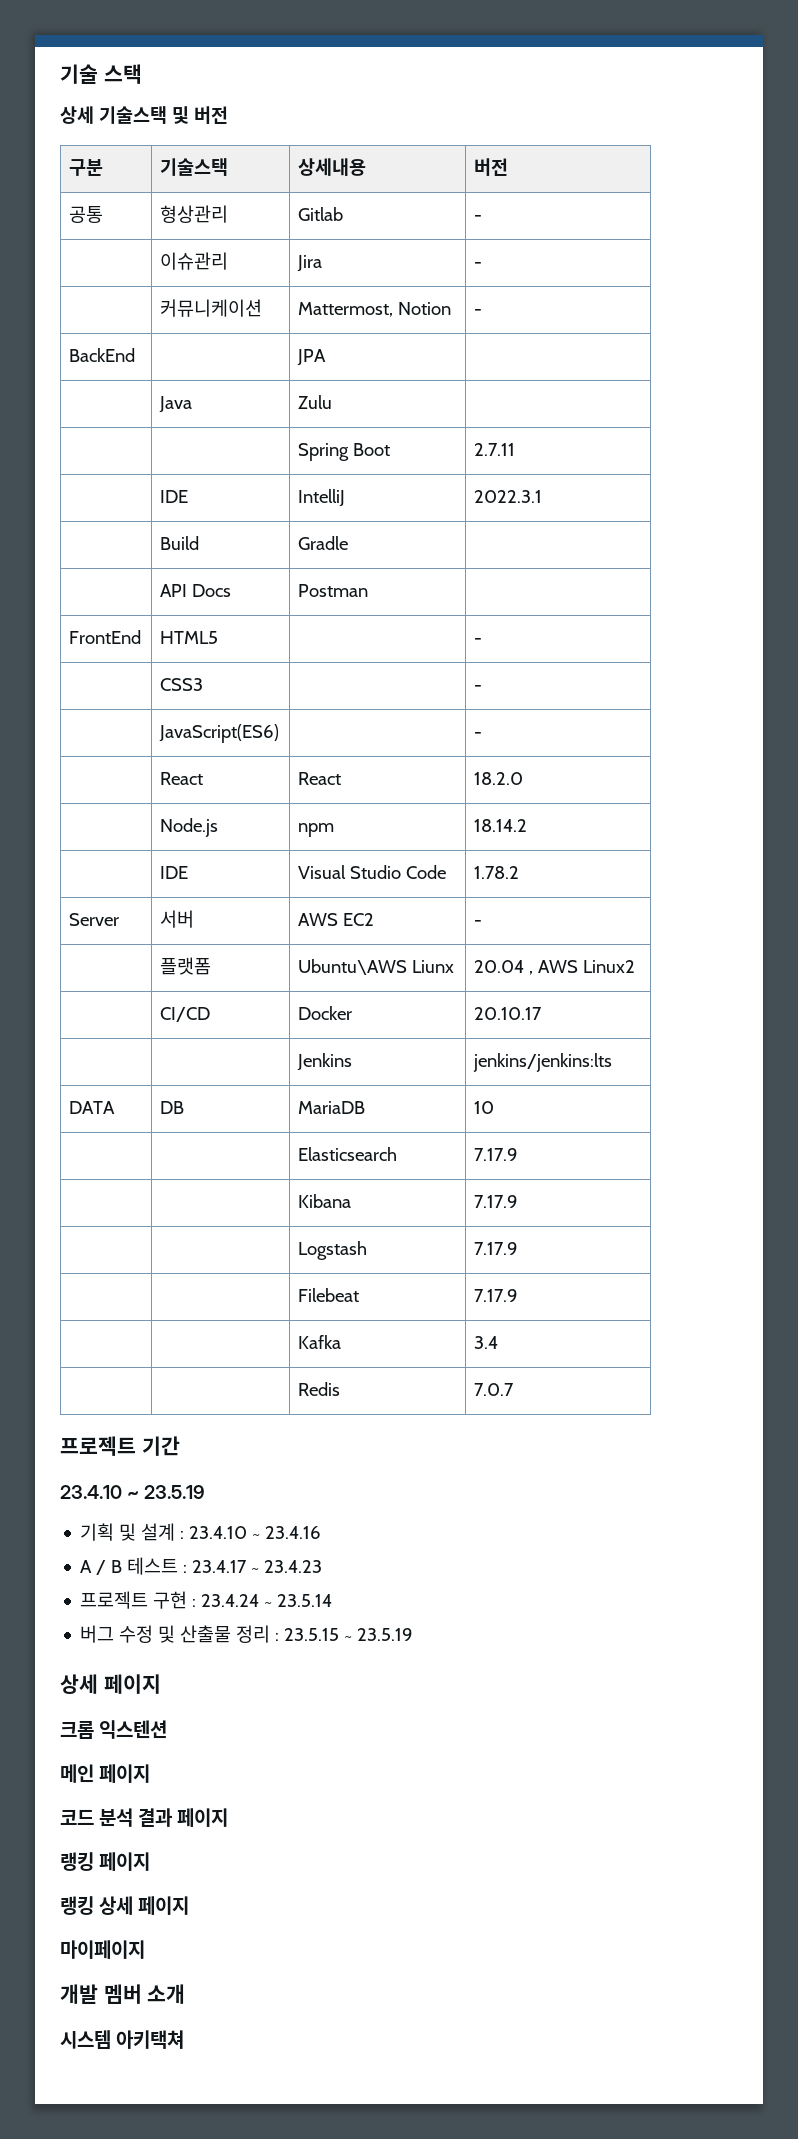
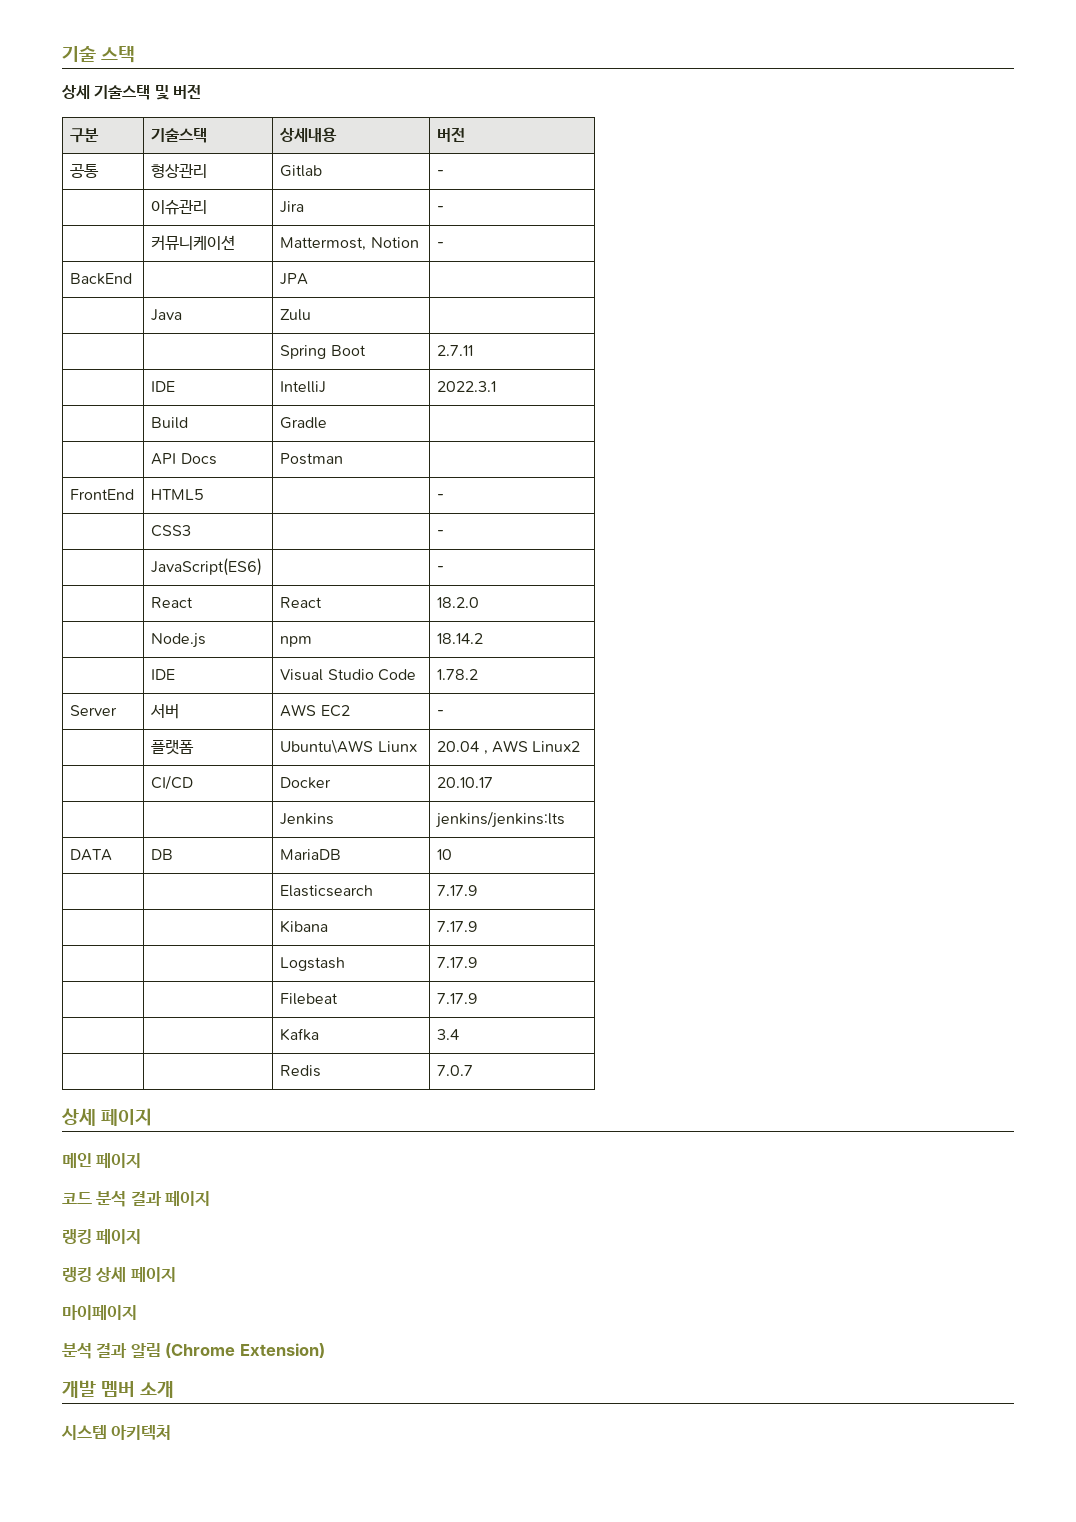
[60,1436,180,1456] [60,1485,206,1499] [80,1523,322,1541] [80,1557,323,1575] [80,1591,333,1609] [80,1625,414,1643] [60,1674,161,1694] [60,1720,168,1739] // 프로젝트 기간 // 23.4.10 ~ 23.5.19 // 기획 및 설계 : 23.4.10 ~ 23.4.16 // A / B 테스트 : 23.4.17 ~ 23.4.23 // 프로젝트 구현 : 23.4.24 ~ 23.5.14 // 버그 수정 및 산출물 정리 : 23.5.15 ~ 23.5.19 // 상세 페이지 // 크롬 익스텐션 -> [61,1108,152,1126] // 상세 페이지
(145, 1949) none -> [62,1343,325,1359] // 분석 결과 알림 (Chrome Extension)
[116,2030,185,2049] 아키택쳐 -> [111,1425,172,1440] 아키텍처

